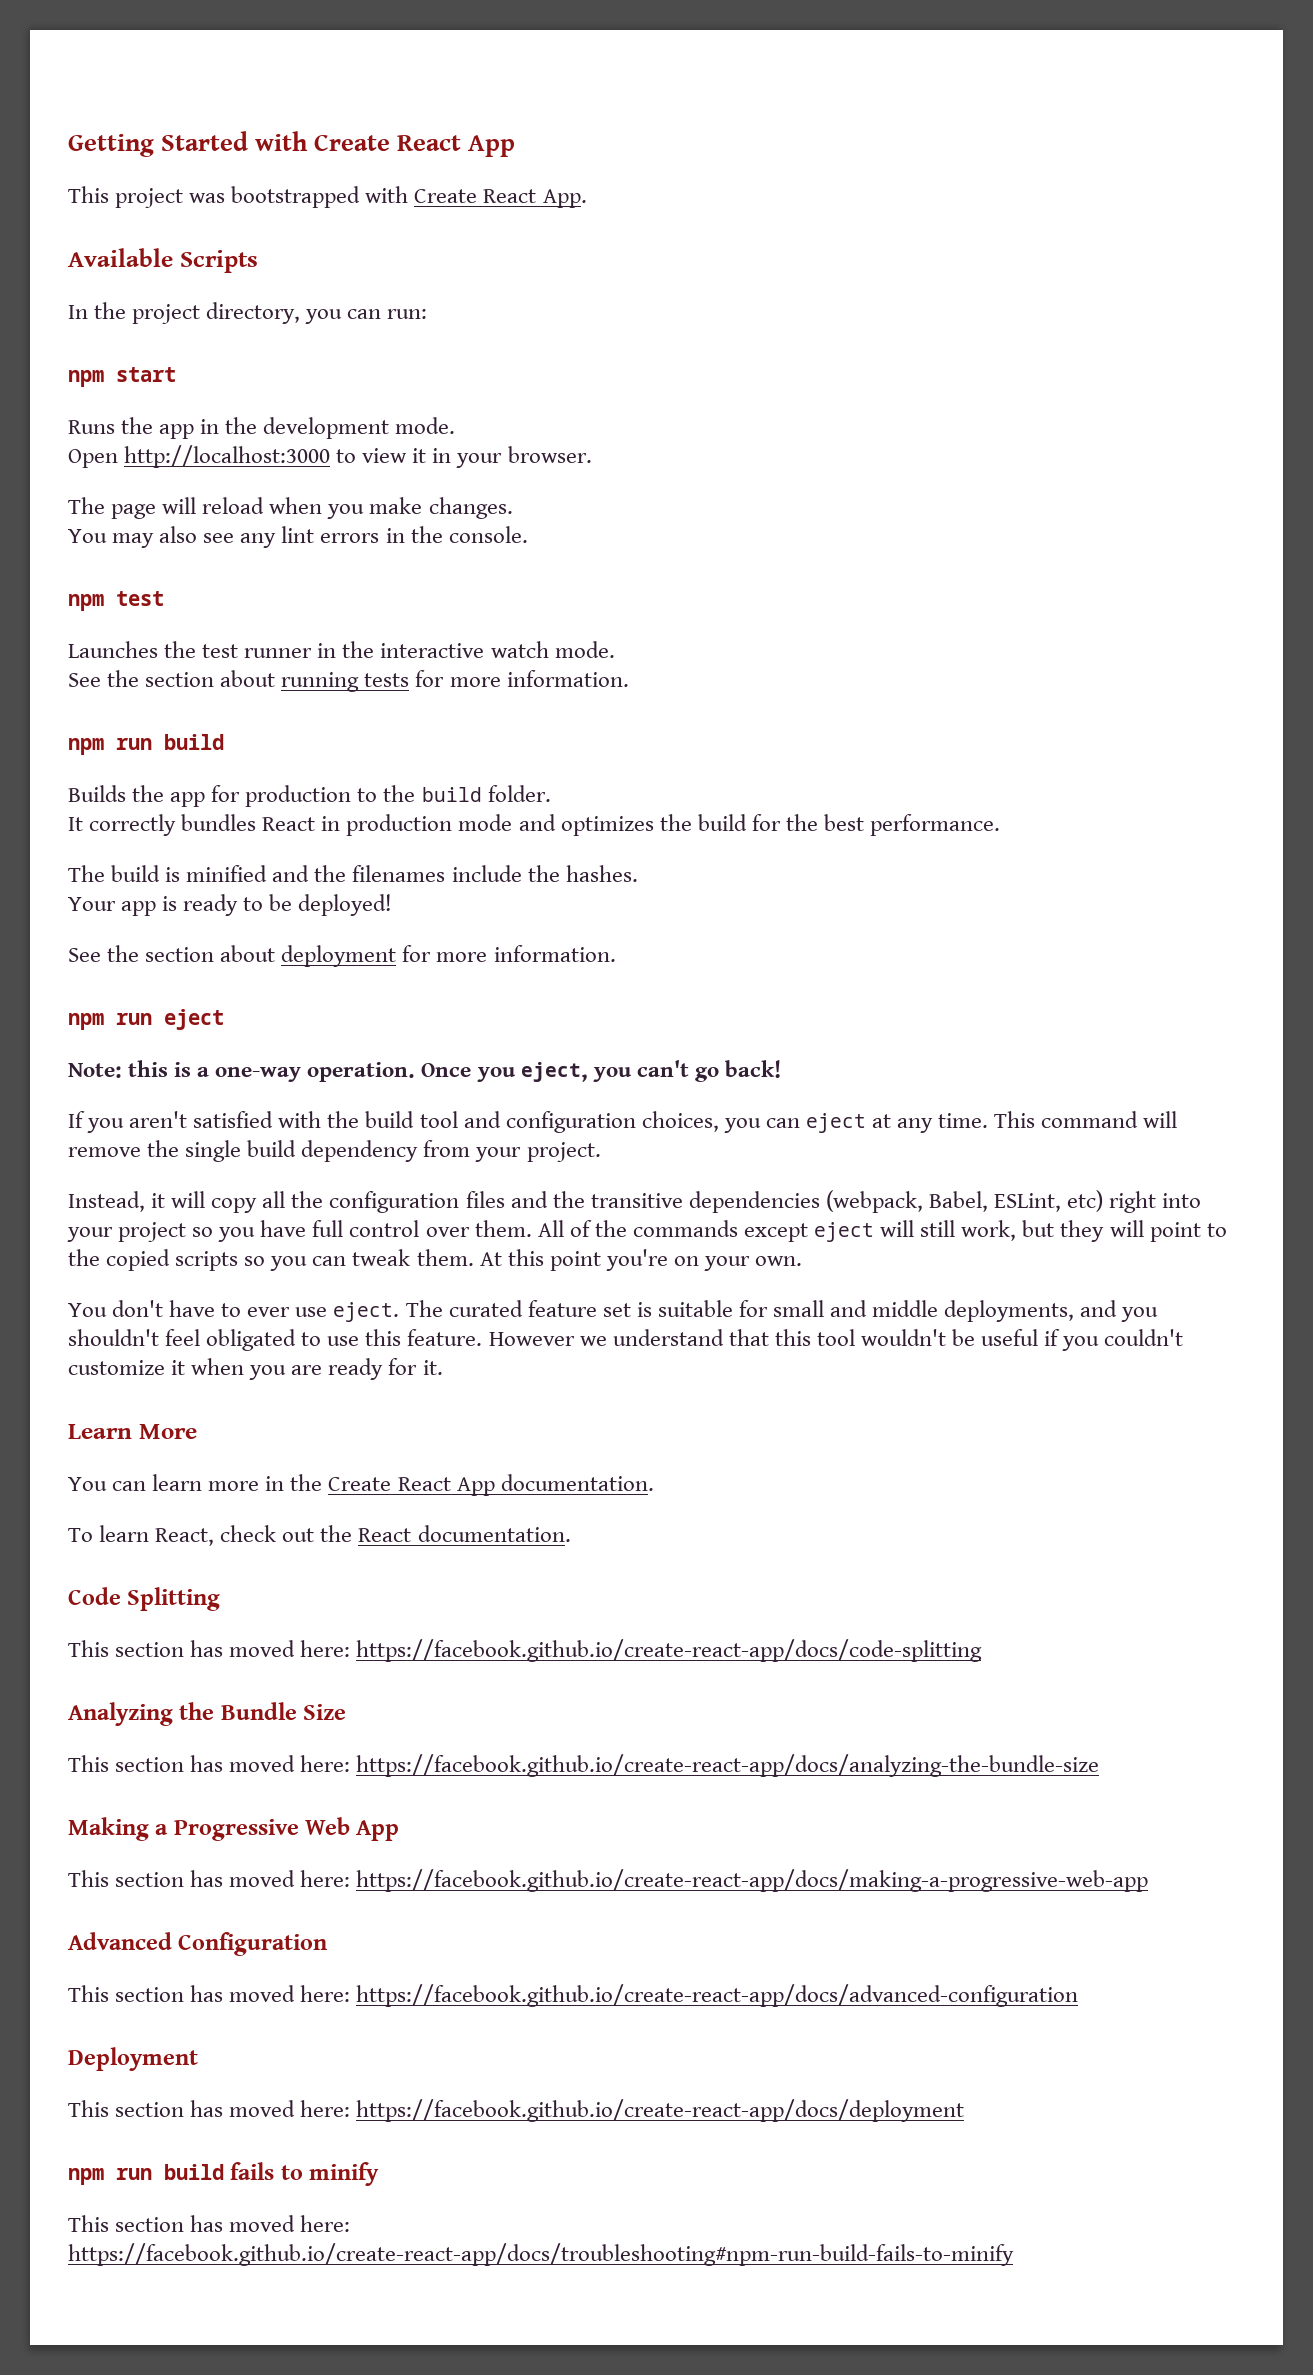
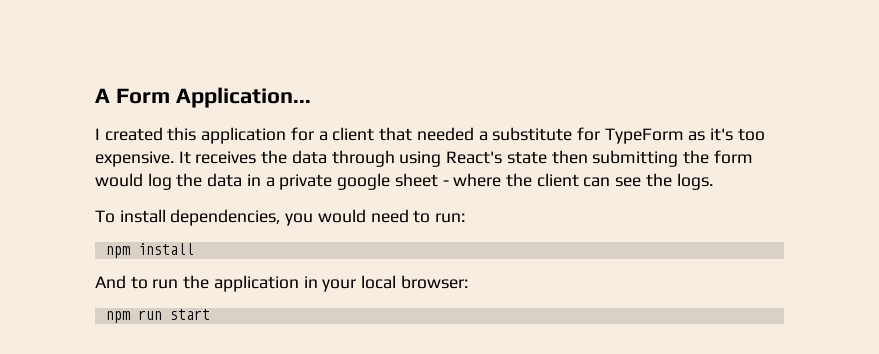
[68,131,516,157] [68,186,587,208] [68,248,258,273] [68,302,428,324] [68,367,176,387] [68,417,456,439] [68,445,592,468] [68,497,513,519] [68,526,528,548] [68,591,164,611] [68,641,615,658] [68,670,629,692] [68,734,224,755] [68,785,551,807] [68,814,1001,836] [68,865,638,882] [68,894,393,916] [68,945,616,967] [68,1009,224,1030] [68,1060,781,1082] [68,1111,1178,1133] [68,1140,601,1162] [68,1190,1202,1213] [67,1220,1227,1242] [68,1249,803,1271] [68,1300,1159,1322] [68,1329,1184,1351] [68,1358,443,1380] [68,1424,197,1439] [68,1474,654,1496] [68,1525,571,1546] [68,1587,221,1611] [68,1639,983,1662] [68,1702,347,1726] [68,1754,1100,1777] [68,1817,400,1841] [68,1869,1149,1892] [68,1932,328,1956] [68,1984,1079,2007] [68,2047,198,2071] [68,2099,965,2122] [68,2162,380,2186] [68,2215,351,2232] [68,2243,1014,2266] Getting Started with Create React App // This project was bootstrapped with Create React App. // Available Scripts // In the project directory, you can run: // npm start // Runs the app in the development mode. // Open http://localhost:3000 to view it in your browser. // The page will reload when you make changes. // You may also see any lint errors in the console. // npm test // Launches the test runner in the interactive watch mode. // See the section about running tests for more information. // npm run build // Builds the app for production to the build folder. // It correctly bundles React in production mode and optimizes the build for the best performance. // The build is minified and the filenames include the hashes. // Your app is ready to be deployed! // See the section about deployment for more information. // npm run eject // Note: this is a one-way operation. Once you eject, you can't go back! // If you aren't satisfied with the build tool and configuration choices, you can eject at any time. This command will remove the single build dependency from your project. // Instead, it will copy all the configuration files and the transitive dependencies (webpack, Babel, ESLint, etc) right into your project so you have full control over them. All of the commands except eject will still work, but they will point to the copied scripts so you can tweak them. At this point you're on your own. // You don't have to ever use eject. The curated feature set is suitable for small and middle deployments, and you shouldn't feel obligated to use this feature. However we understand that this tool wouldn't be useful if you couldn't customize it when you are ready for it. // Learn More // You can learn more in the Create React App documentation. // To learn React, check out the React documentation. // Code Splitting // This section has moved here: https://facebook.github.io/create-react-app/docs/code-splitting // Analyzing the Bundle Size // This section has moved here: https://facebook.github.io/create-react-app/docs/analyzing-the-bundle-size // Making a Progressive Web App // This section has moved here: https://facebook.github.io/create-react-app/docs/making-a-progressive-web-app // Advanced Configuration // This section has moved here: https://facebook.github.io/create-react-app/docs/advanced-configuration // Deployment // This section has moved here: https://facebook.github.io/create-react-app/docs/deployment // npm run build fails to minify // This section has moved here: https://facebook.github.io/create-react-app/docs/troubleshooting#npm-run-build-fails-to-minify -> [95,87,311,108] [95,127,765,144] [95,150,753,167] [95,173,713,190] [95,209,466,226] [105,243,194,258] [95,275,468,292] [105,309,210,323] A Form Application... // I created this application for a client that needed a substitute for TypeForm as it's too expensive. It receives the data through using React's state then submitting the form would log the data in a private google sheet - where the client can see the logs. // To install dependencies, you would need to run: // npm install // And to run the application in your local browser: // npm run start

